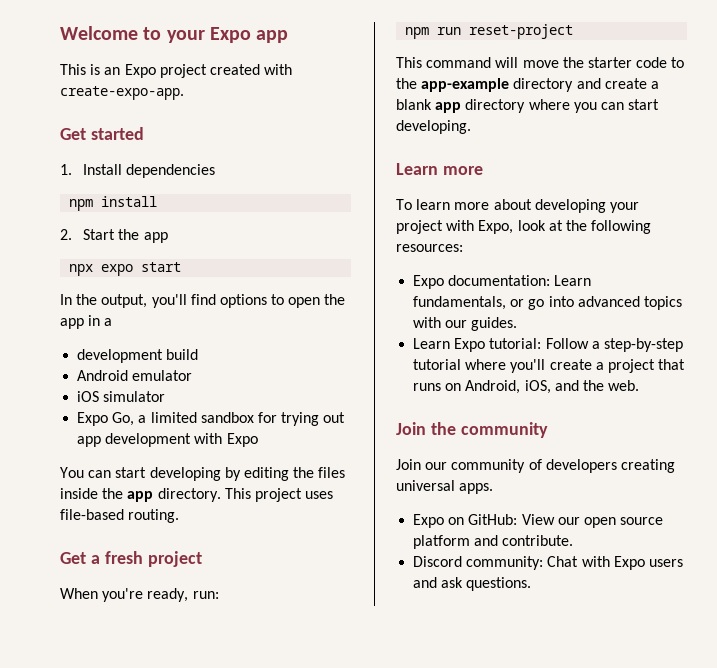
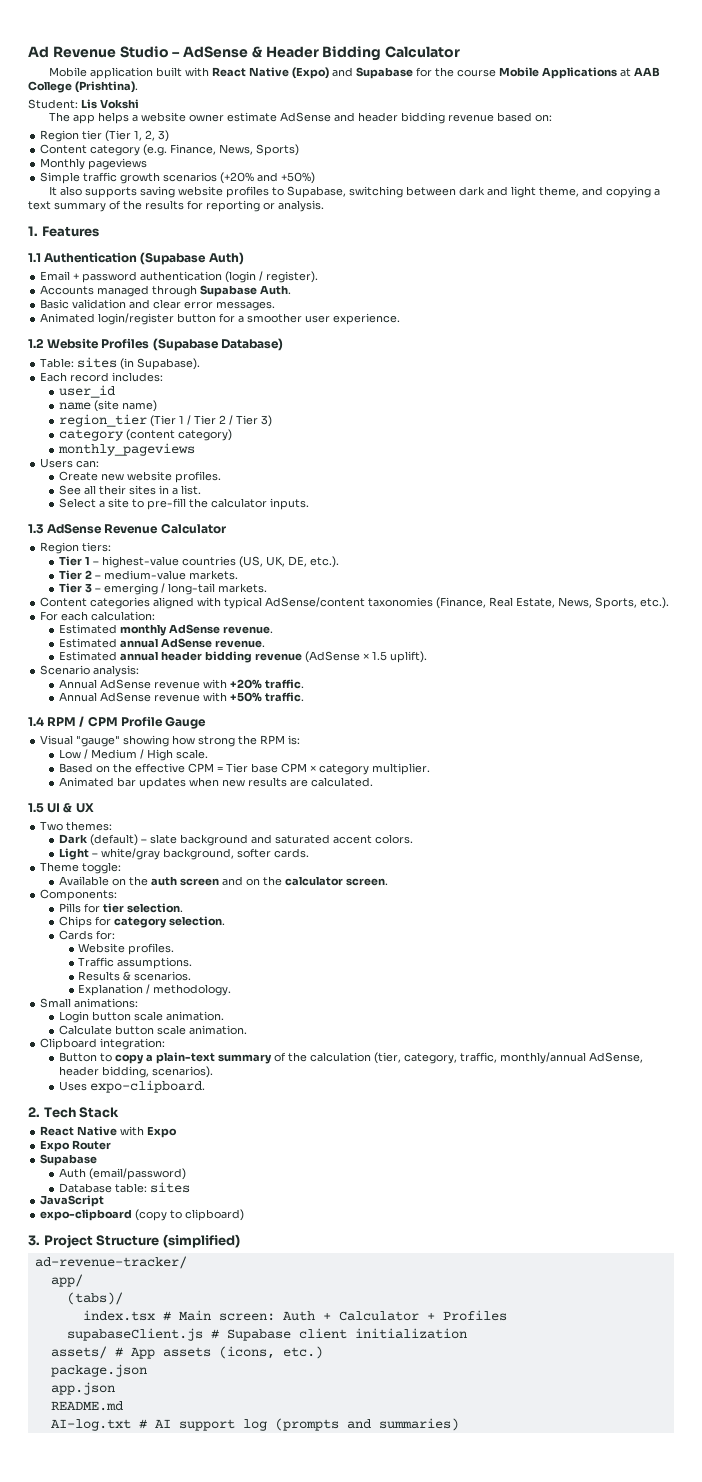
[60,26,289,43] [60,64,293,78] [60,86,184,100] [60,127,144,140] [60,164,216,178] [69,196,158,211] [60,229,168,243] [69,262,182,276] [60,294,346,308] [60,315,113,329] [77,349,199,363] [77,370,193,381] [77,391,166,402] [77,412,346,426] [77,433,258,447] [60,467,346,481] [60,488,334,502] [60,509,180,523] [60,551,202,567] [60,588,219,602] [405,24,574,39] [396,57,685,68] [396,78,659,92] [396,99,660,113] [396,120,471,134] [396,163,483,175] [396,199,639,213] [396,220,652,234] [396,244,463,252] [413,275,592,289] [413,296,682,310] [413,317,518,331] [413,338,683,352] [413,359,686,373] [413,380,640,394] [396,422,548,438] [396,459,675,473] [396,480,494,494] [413,514,664,528] [413,535,574,549] [413,556,683,570] [413,577,532,591] Welcome to your Expo app // This is an Expo project created with create-expo-app. // Get started // 1. Install dependencies // npm install // 2. Start the app // npx expo start // In the output, you'll find options to open the app in a // development build // Android emulator // iOS simulator // Expo Go, a limited sandbox for trying out app development with Expo // You can start developing by editing the files inside the app directory. This project uses file-based routing. // Get a fresh project // When you're ready, run: // npm run reset-project // This command will move the starter code to the app-example directory and create a blank app directory where you can start developing. // Learn more // To learn more about developing your project with Expo, look at the following resources: // Expo documentation: Learn fundamentals, or go into advanced topics with our guides. // Learn Expo tutorial: Follow a step-by-step tutorial where you'll create a project that runs on Android, iOS, and the web. // Join the community // Join our community of developers creating universal apps. // Expo on GitHub: View our open source platform and contribute. // Discord community: Chat with Expo users and ask questions. -> [28,46,461,61] [49,67,661,79] [28,81,138,93] [28,99,139,109] [49,112,553,124] [40,130,170,142] [40,144,300,156] [40,158,148,170] [40,172,316,184] [49,186,661,198] [28,200,324,212] [28,226,99,237] [28,252,244,265] [40,271,319,283] [40,285,292,297] [40,299,276,311] [40,313,401,325] [28,338,283,351] [40,357,201,370] [40,372,164,382] [59,385,116,398] [59,400,158,412] [59,414,273,427] [59,429,233,441] [58,443,196,456] [40,458,100,468] [59,471,222,483] [59,485,202,495] [59,498,310,510] [28,523,226,534] [40,542,112,554] [59,556,340,568] [59,570,239,580] [59,583,268,595] [40,597,670,609] [40,611,156,621] [59,624,274,636] [59,638,266,648] [59,651,428,663] [40,665,140,677] [59,679,305,689] [59,692,305,702] [28,716,207,729] [40,735,301,747] [59,749,209,761] [59,763,431,775] [59,777,374,789] [28,803,94,813] [40,821,113,831] [59,834,414,846] [59,848,310,860] [40,862,122,874] [59,876,389,886] [40,889,118,901] [59,903,184,913] [59,916,226,928] [59,930,116,940] [78,943,175,955] [78,957,193,969] [78,971,192,981] [78,984,232,996] [40,998,139,1008] [59,1011,225,1023] [59,1025,248,1035] [40,1038,166,1050] [59,1052,644,1064] [59,1066,214,1078] [59,1080,206,1093] [28,1107,120,1118] [40,1126,178,1138] [40,1140,112,1152] [40,1154,98,1166] [59,1168,187,1180] [59,1182,191,1193] [40,1195,105,1207] [40,1209,245,1221] [28,1234,240,1248] [34,1256,187,1269] [50,1274,83,1287] [66,1292,123,1305] [82,1310,507,1321] [66,1328,467,1341] [50,1346,323,1359] [50,1364,147,1377] [50,1382,115,1395] [50,1401,123,1411] [50,1418,459,1431] Ad Revenue Studio – AdSense & Header Bidding Calculator // Mobile application built with React Native (Expo) and Supabase for the course Mobile Applications at AAB College (Prishtina). // Student: Lis Vokshi // The app helps a website owner estimate AdSense and header bidding revenue based on: // Region tier (Tier 1, 2, 3) // Content category (e.g. Finance, News, Sports) // Monthly pageviews // Simple traffic growth scenarios (+20% and +50%) // It also supports saving website profiles to Supabase, switching between dark and light theme, and copying a text summary of the results for reporting or analysis. // 1. Features // 1.1 Authentication (Supabase Auth) // Email + password authentication (login / register). // Accounts managed through Supabase Auth. // Basic validation and clear error messages. // Animated login/register button for a smoother user experience. // 1.2 Website Profiles (Supabase Database) // Table: sites (in Supabase). // Each record includes: // user_id // name (site name) // region_tier (Tier 1 / Tier 2 / Tier 3) // category (content category) // monthly_pageviews // Users can: // Create new website profiles. // See all their sites in a list. // Select a site to pre-fill the calculator inputs. // 1.3 AdSense Revenue Calculator // Region tiers: // Tier 1 – highest-value countries (US, UK, DE, etc.). // Tier 2 – medium-value markets. // Tier 3 – emerging / long-tail markets. // Content categories aligned with typical AdSense/content taxonomies (Finance, Real Estate, News, Sports, etc.). // For each calculation: // Estimated monthly AdSense revenue. // Estimated annual AdSense revenue. // Estimated annual header bidding revenue (AdSense × 1.5 uplift). // Scenario analysis: // Annual AdSense revenue with +20% traffic. // Annual AdSense revenue with +50% traffic. // 1.4 RPM / CPM Profile Gauge // Visual "gauge" showing how strong the RPM is: // Low / Medium / High scale. // Based on the effective CPM = Tier base CPM × category multiplier. // Animated bar updates when new results are calculated. // 1.5 UI & UX // Two themes: // Dark (default) – slate background and saturated accent colors. // Light – white/gray background, softer cards. // Theme toggle: // Available on the auth screen and on the calculator screen. // Components: // Pills for tier selection. // Chips for category selection. // Cards for: // Website profiles. // Traffic assumptions. // Results & scenarios. // Explanation / methodology. // Small animations: // Login button scale animation. // Calculate button scale animation. // Clipboard integration: // Button to copy a plain-text summary of the calculation (tier, category, traffic, monthly/annual AdSense, header bidding, scenarios). // Uses expo-clipboard. // 2. Tech Stack // React Native with Expo // Expo Router // Supabase // Auth (email/password) // Database table: sites // JavaScript // expo-clipboard (copy to clipboard) // 3. Project Structure (simplified) // ad-revenue-tracker/ // app/ // (tabs)/ // index.tsx # Main screen: Auth + Calculator + Profiles // supabaseClient.js # Supabase client initialization // assets/ # App assets (icons, etc.) // package.json // app.json // README.md // AI-log.txt # AI support log (prompts and summaries)

